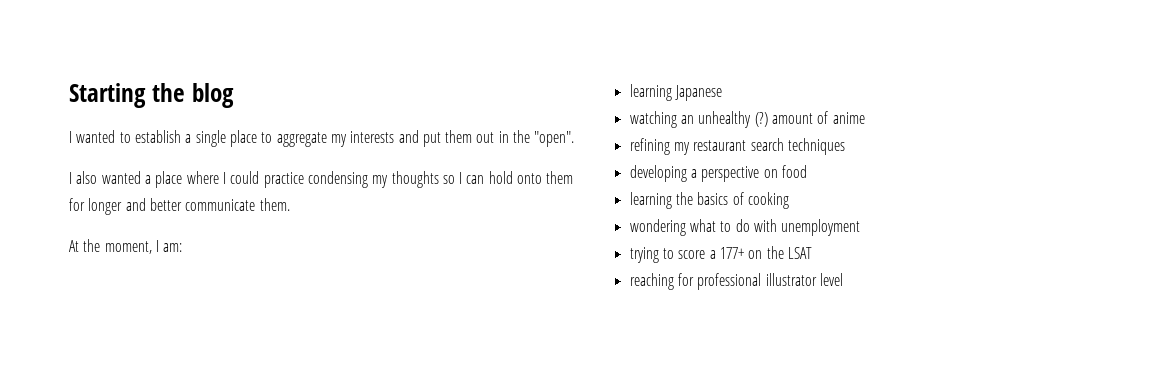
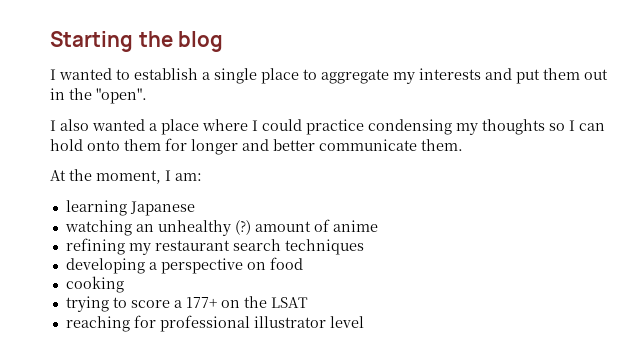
[629,192,789,209] [629,219,861,236] learning the basics of cooking // wondering what to do with unemployment -> [65,276,124,293] cooking

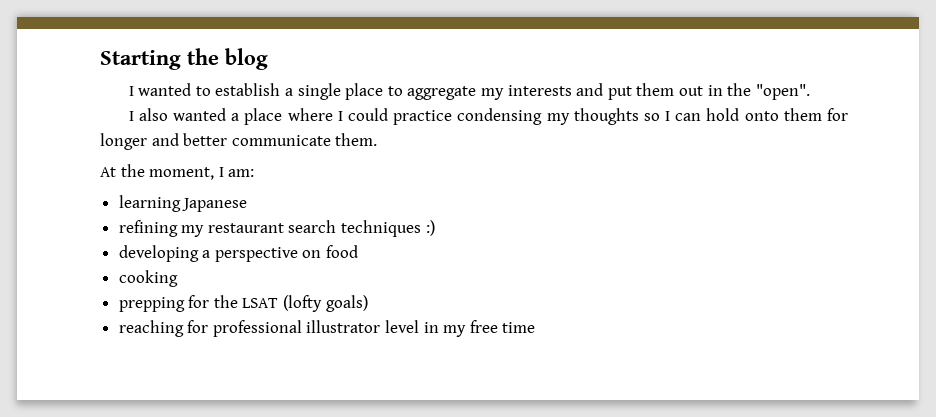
[64,219,378,236] // watching an unhealthy (?) amount of anime -> (248, 205) none
(364, 247) none -> [425,220,435,236] :)
[65,296,240,312] trying to score a 177+ on -> [118,295,210,312] prepping for
(308, 302) none -> [283,295,368,312] (lofty goals)
(364, 322) none -> [423,320,536,337] in my free time

